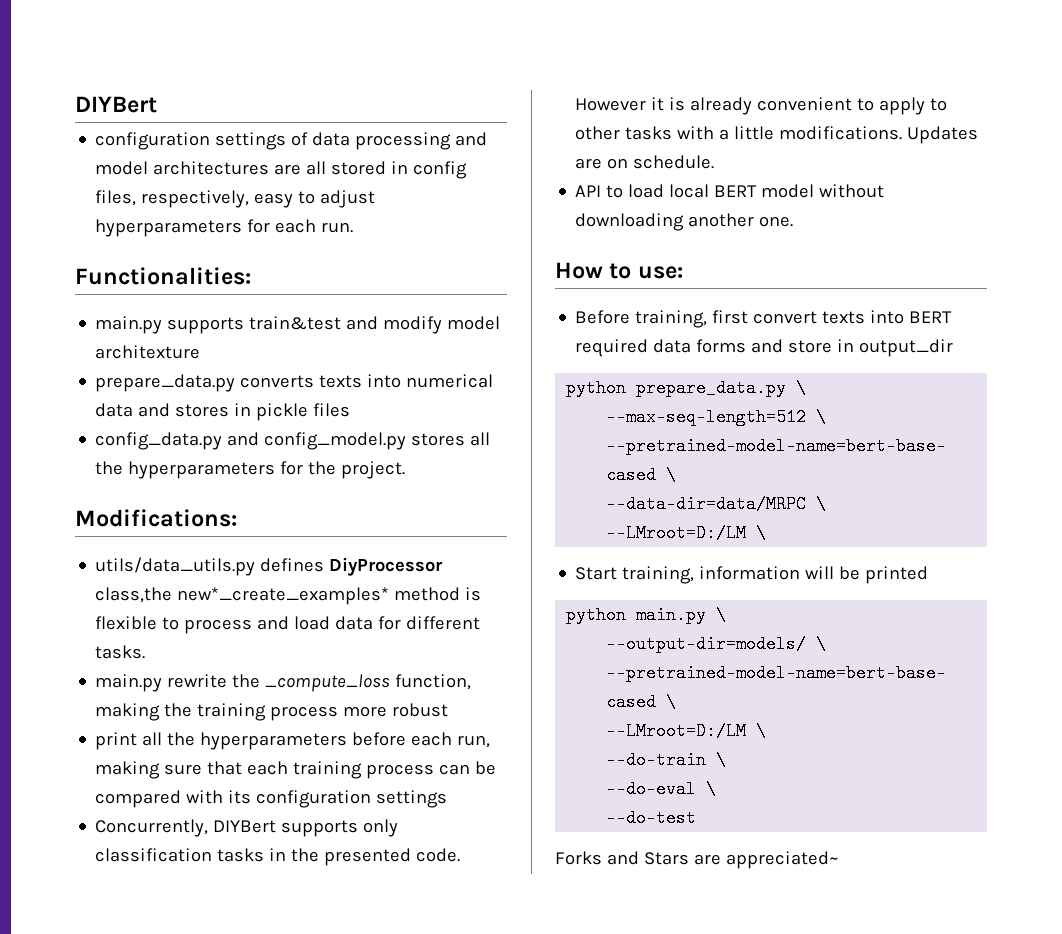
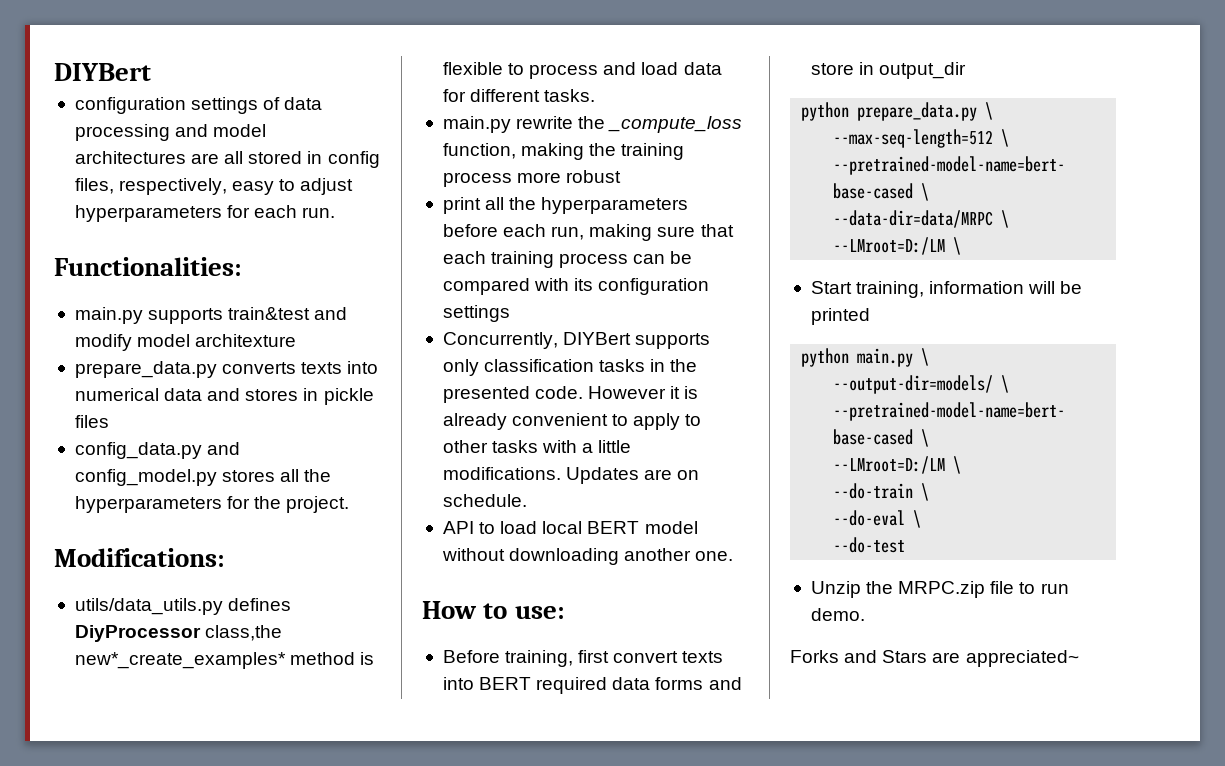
(697, 818) none -> [810,581,1069,598] [810,608,865,621] // Unzip the MRPC.zip file to run demo.

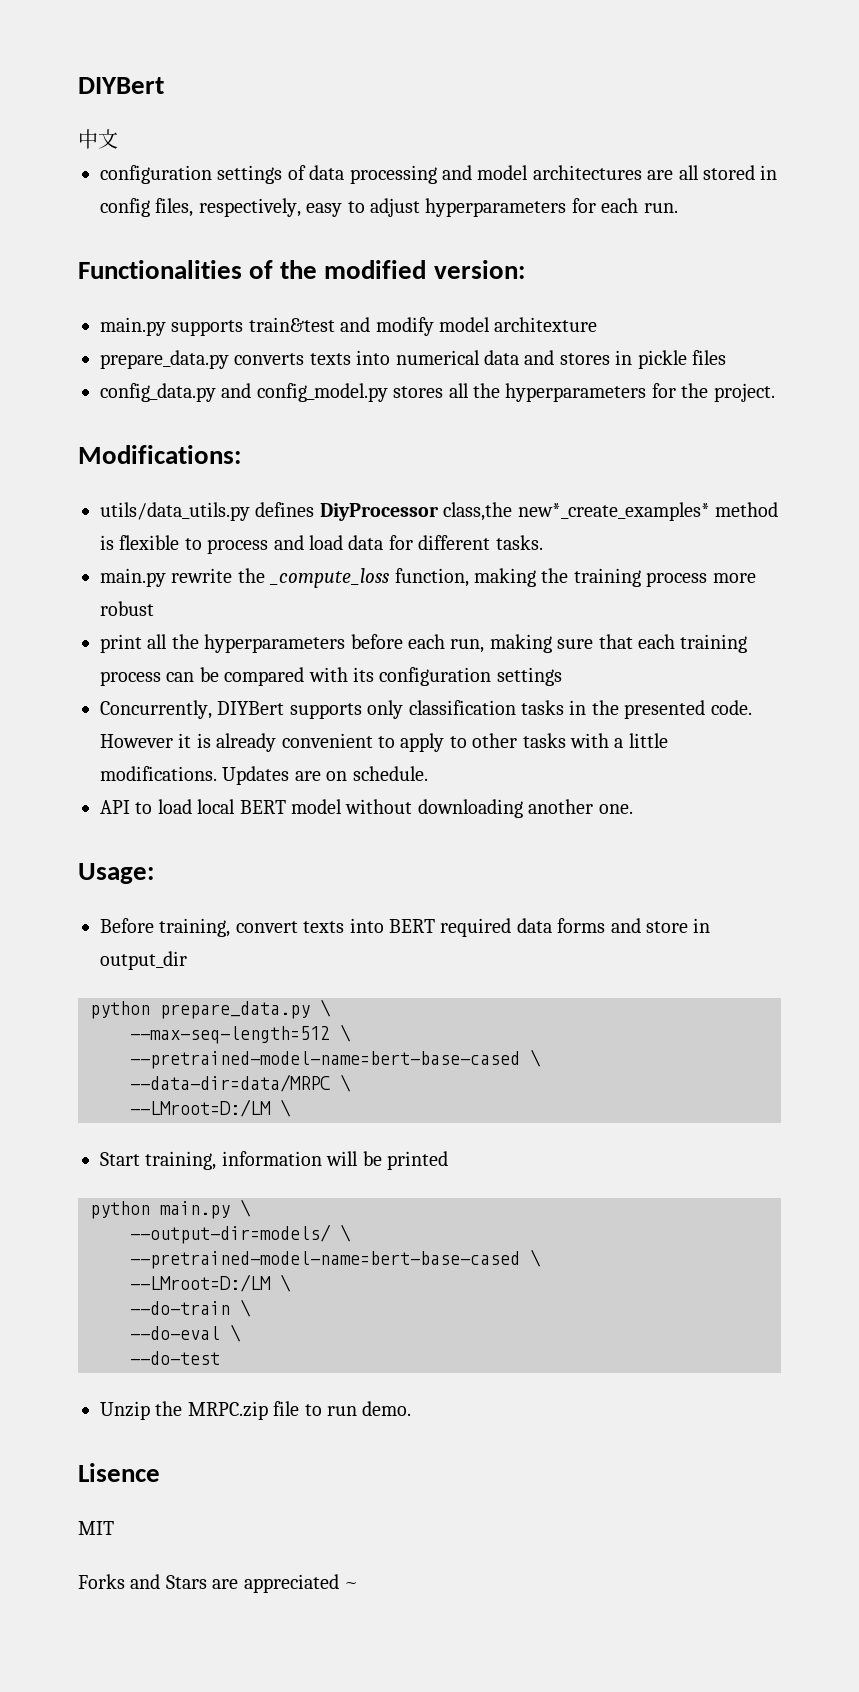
[54,63,151,81] DIYBert -> [78,77,164,94] [78,129,118,149] DIYBert // 中文
[54,257,242,276] Functionalities: -> [78,260,525,279] Functionalities of the modified version:
[422,601,565,619] How to use: -> [78,863,154,884] Usage:
[578,650,610,663] first -> (231, 927) none
(865, 614) none -> [78,1463,160,1482] [78,1521,114,1535] // Lisence // MIT
[965,650,1079,667] appreciated~ -> [243,1574,358,1593] appreciated ~

